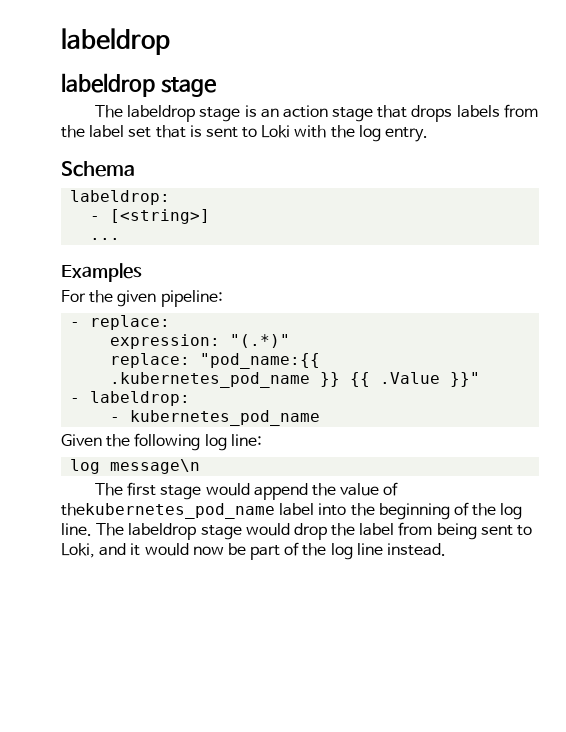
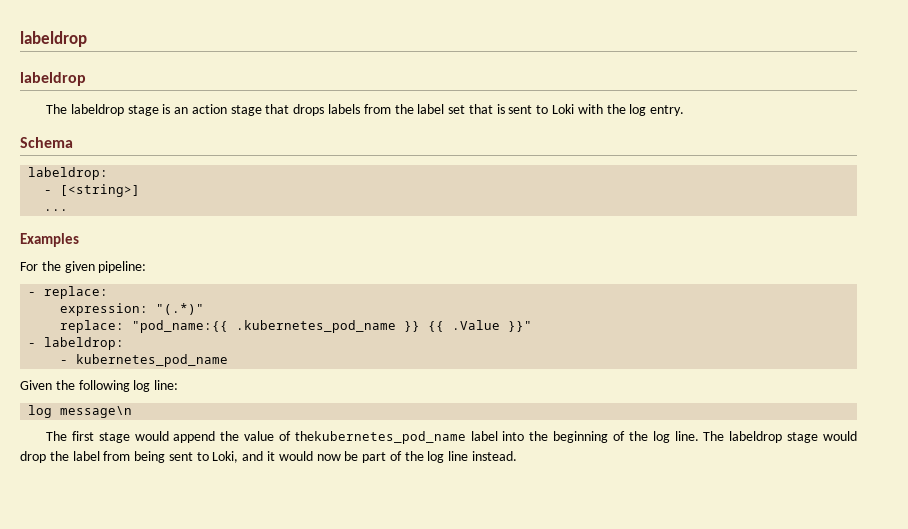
[160,77,217,97] stage -> (86, 79) none

